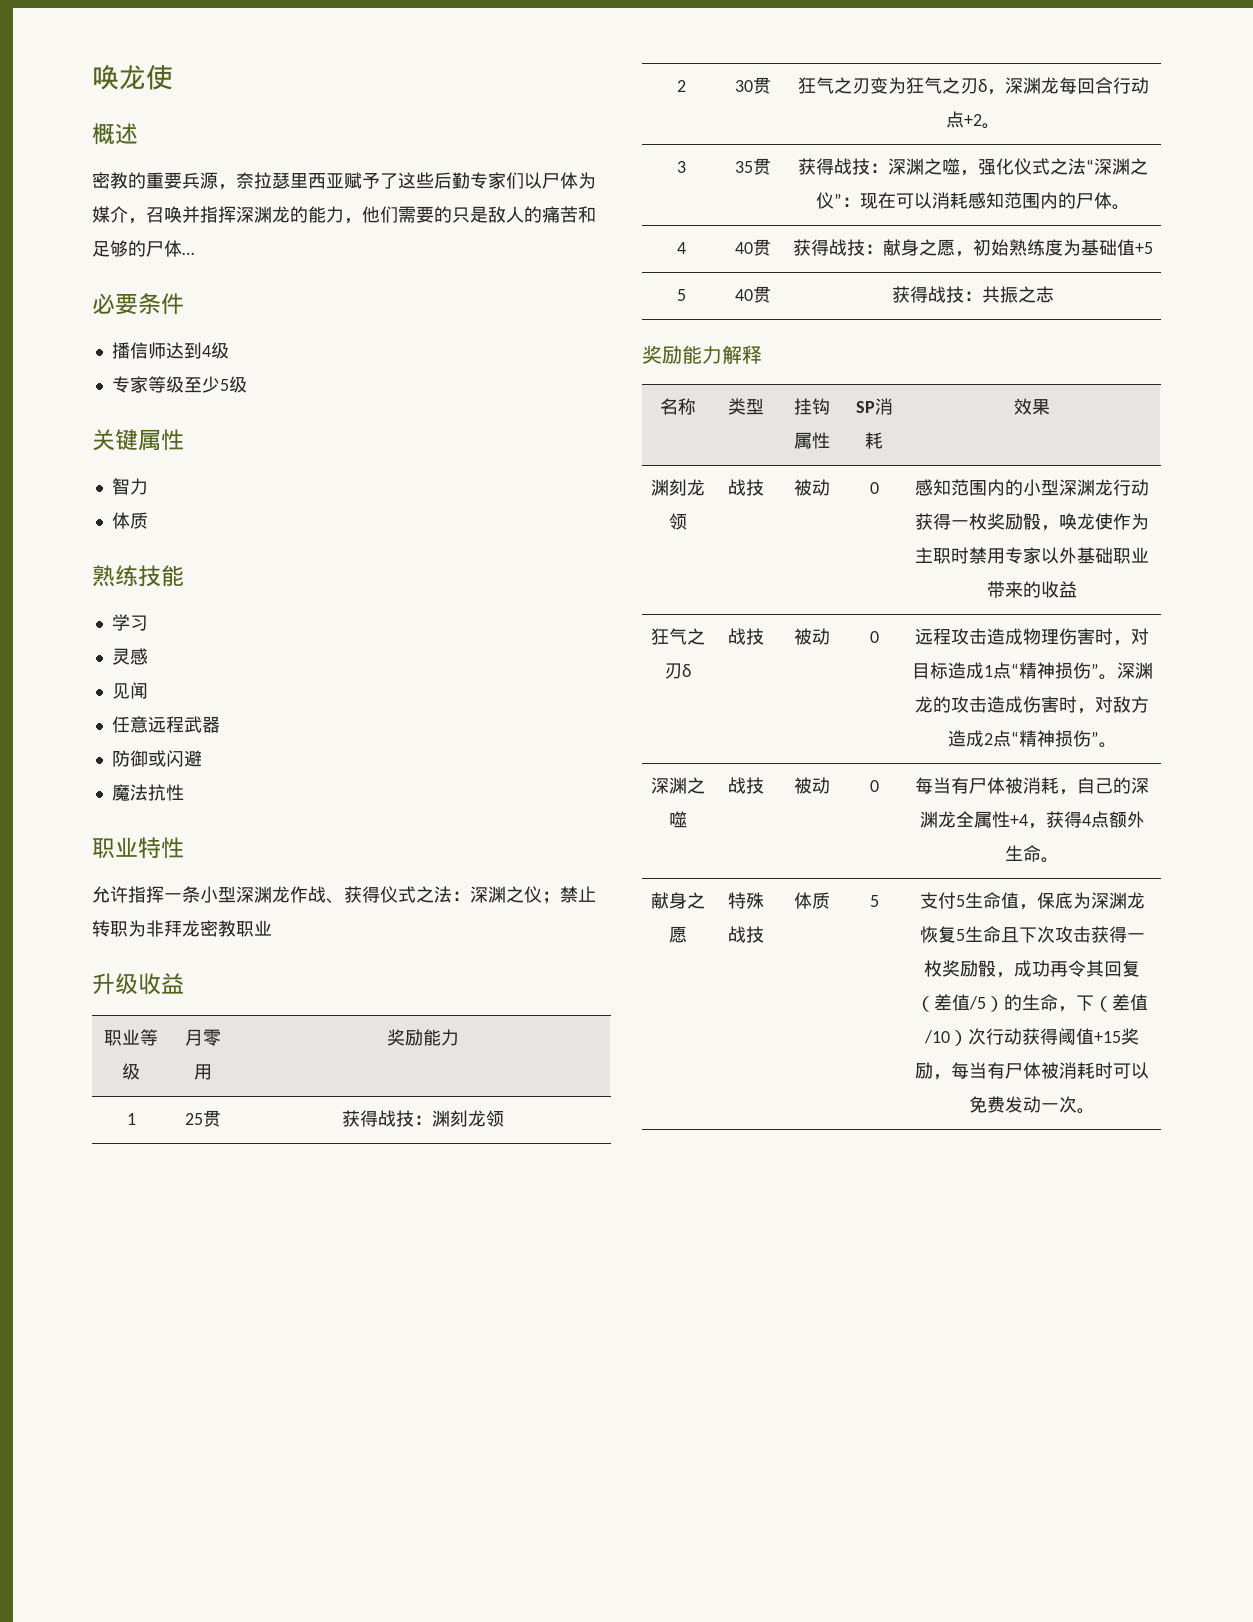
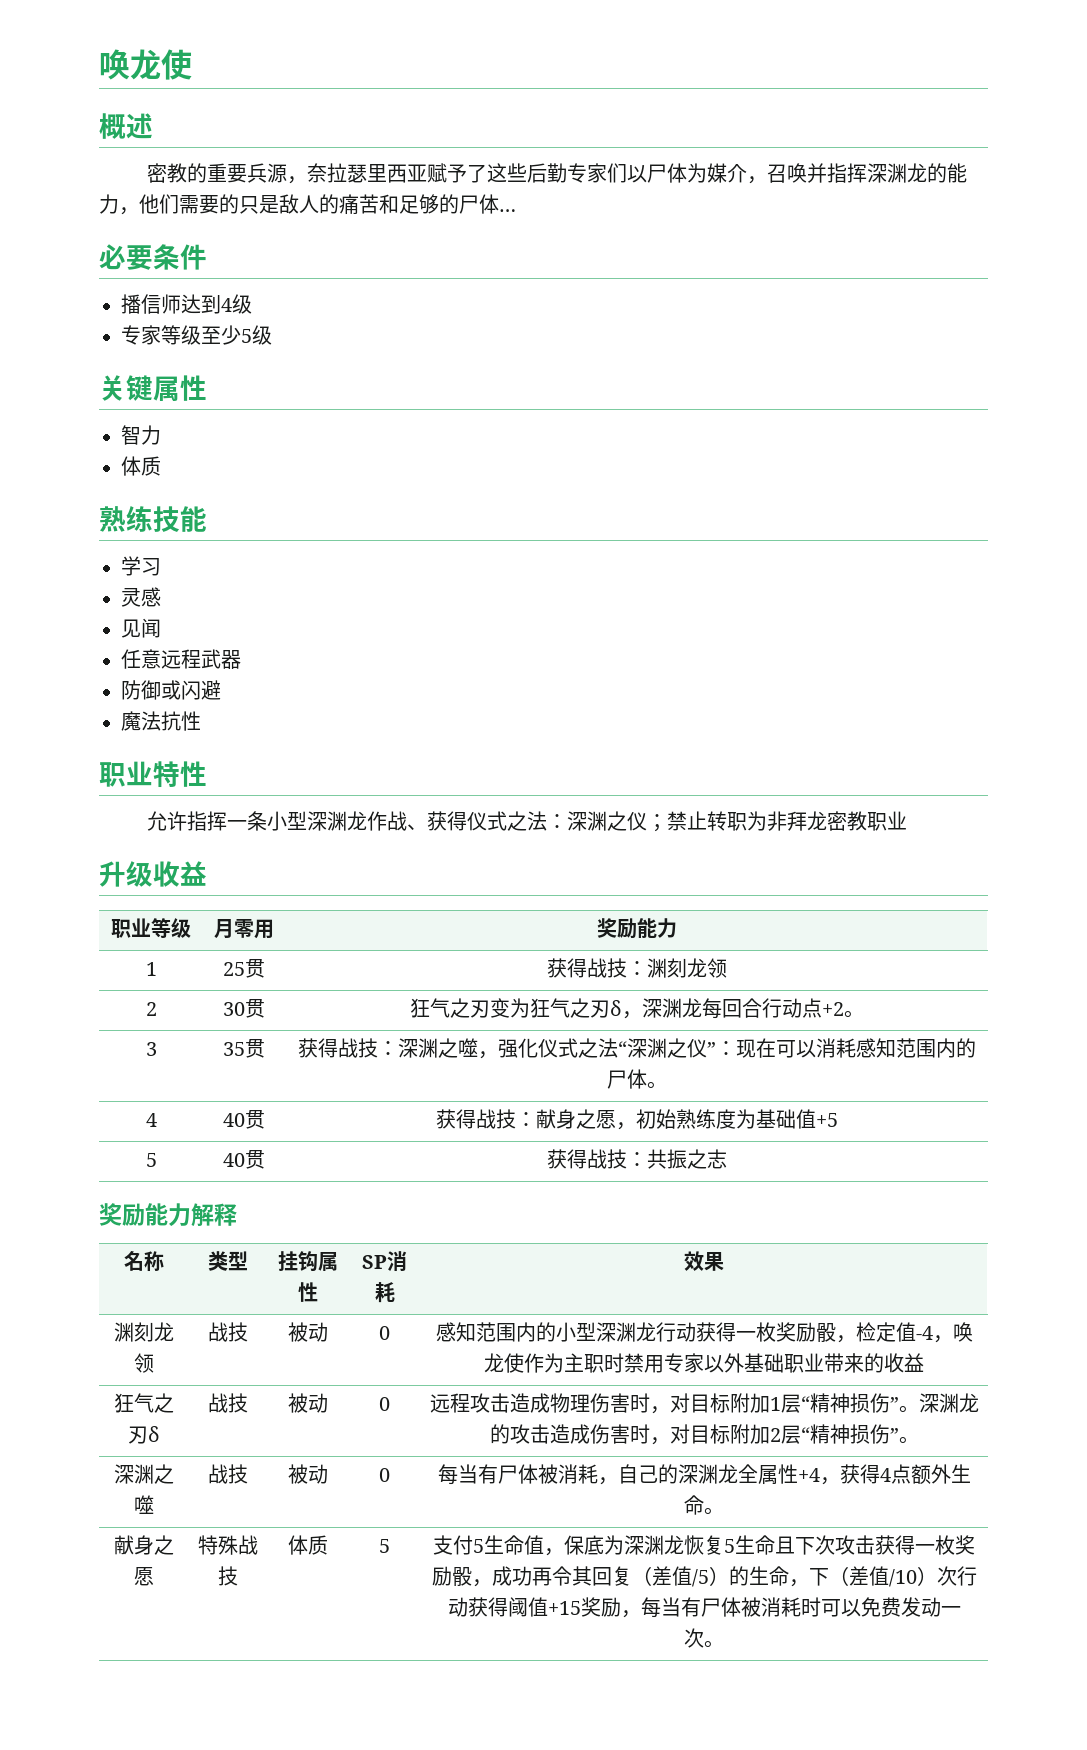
(1059, 528) none -> [855,1322,953,1343] 检定值-4，
[947,662,1011,679] 造成1点 -> [729,1393,801,1413] 附加1层
[1113,696,1149,713] [947,730,1011,747] 敌方造成2点 -> [689,1424,801,1444] 目标附加2层

